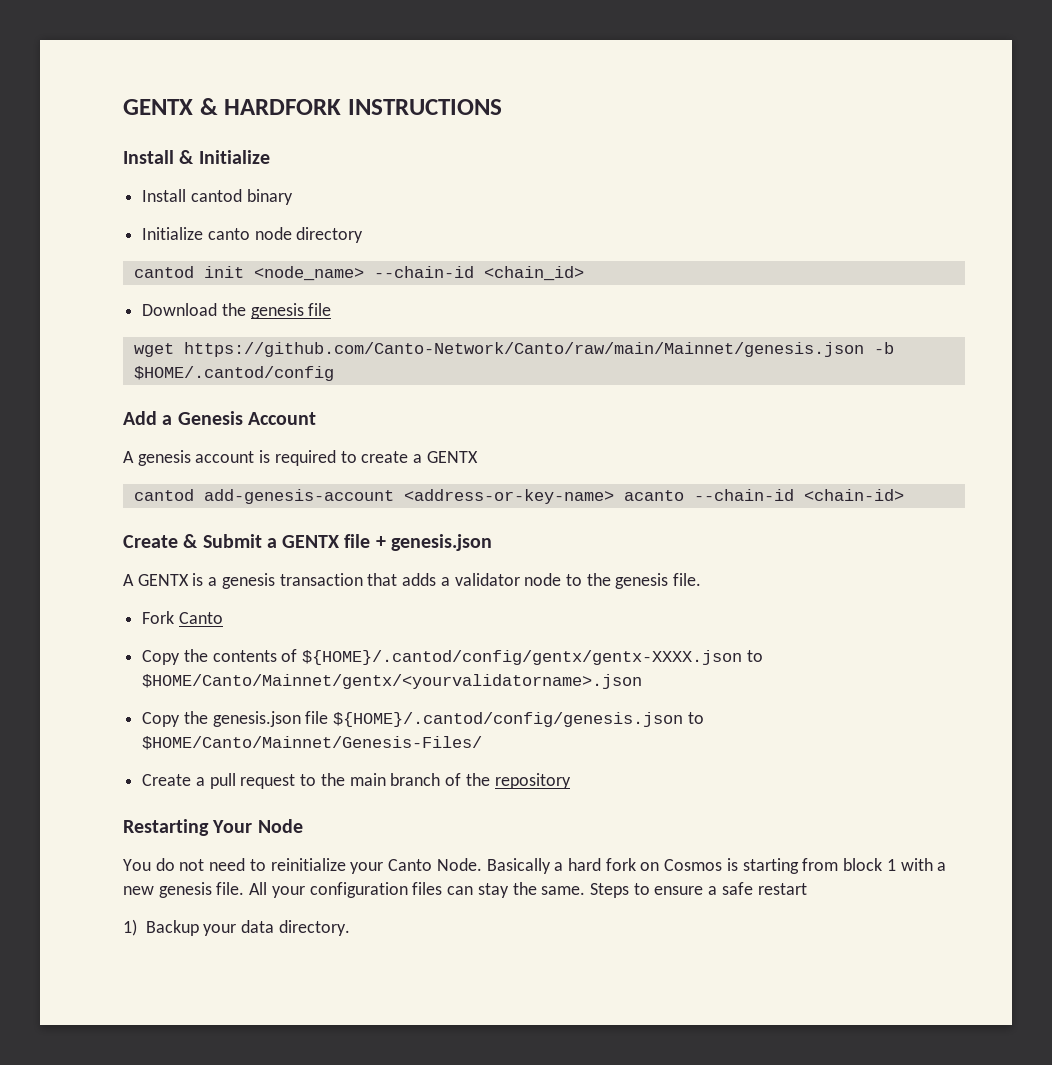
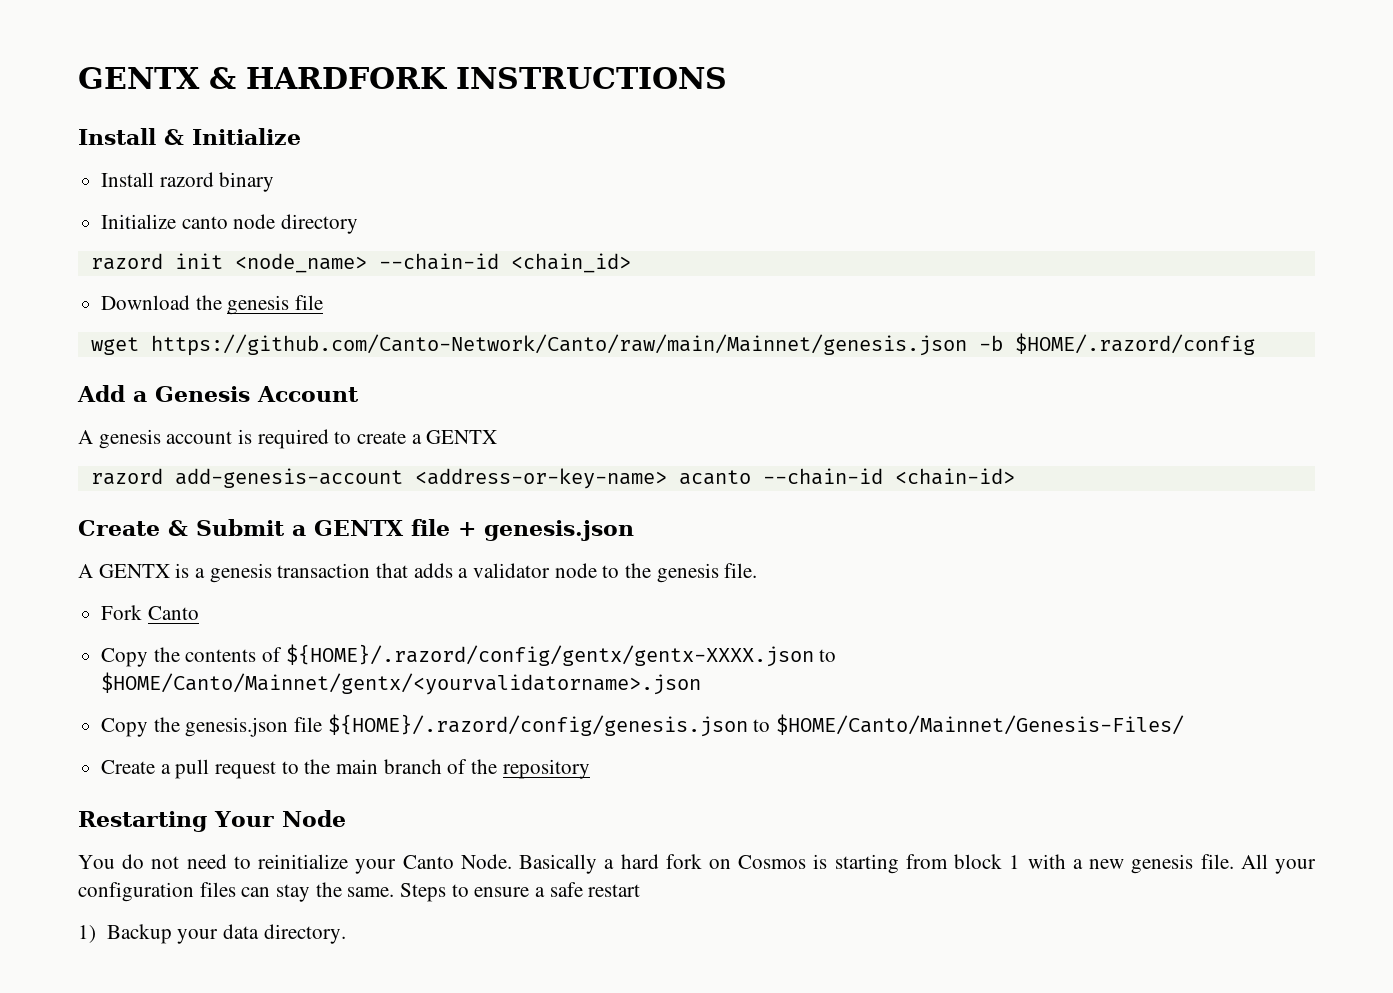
[190,189,242,202] cantod -> [159,172,214,187] razord
[133,266,194,278] cantod -> [90,253,163,270] razord
[133,366,334,381] $HOME/.cantod/config -> [1014,333,1255,355] $HOME/.razord/config
[133,489,194,501] cantod -> [90,468,163,485] razord
[302,650,743,665] ${HOME}/.cantod/config/gentx/gentx-XXXX.json -> [285,644,814,667] ${HOME}/.razord/config/gentx/gentx-XXXX.json
[333,712,684,727] ${HOME}/.cantod/config/genesis.json -> [327,714,748,737] ${HOME}/.razord/config/genesis.json

